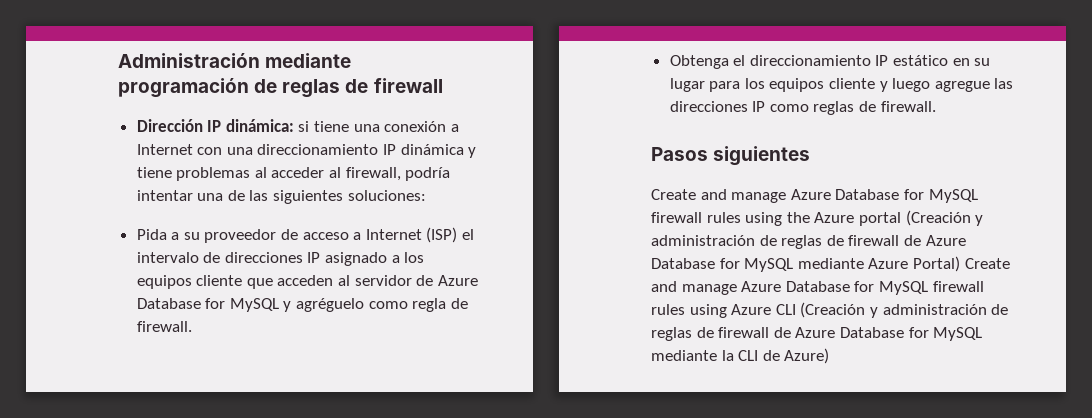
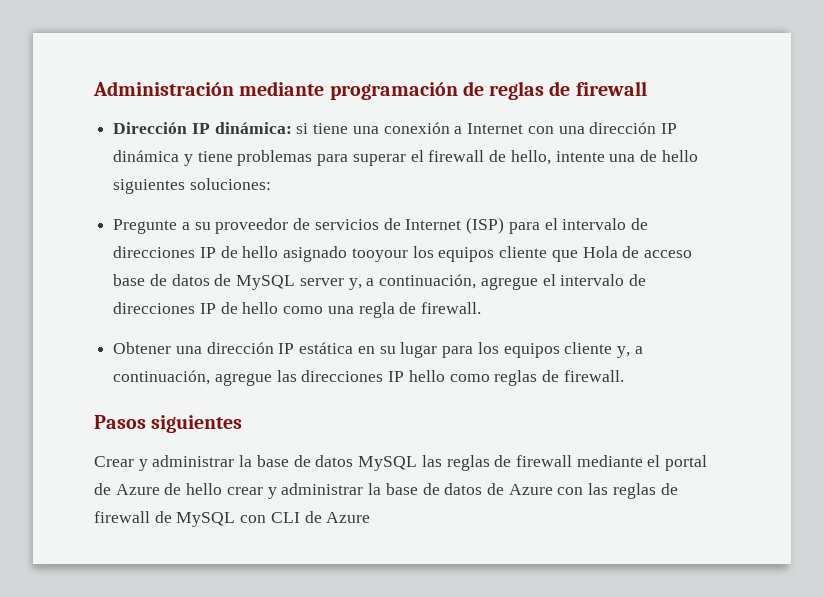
[257,144,379,155] direccionamiento -> [589,122,657,134] dirección
[254,167,451,181] [136,190,193,201] al acceder al firewall, podría intentar -> [317,150,605,166] para superar el firewall de hello, intente
[249,190,269,201] las -> [661,150,698,162] hello
[136,229,167,240] Pida -> [113,219,178,234] Pregunte
[302,232,362,240] acceso a -> [314,218,401,230] servicios de
[462,229,475,240] [136,252,425,266] [136,275,478,289] [136,298,468,312] [136,321,192,332] [669,55,949,69] el intervalo de direcciones IP asignado a los equipos cliente que acceden al servidor de Azure Database for MySQL y agréguelo como regla de firewall. // Obtenga el direccionamiento IP estático -> [508,218,648,234] [113,246,692,262] [113,274,646,290] [113,302,482,318] [113,342,354,354] para el intervalo de direcciones IP de hello asignado tooyour los equipos cliente que Hola de acceso base de datos de MySQL server y, a continuación, agregue el intervalo de direcciones IP de hello como una regla de firewall. // Obtener una dirección IP estática
[879,78,931,92] y luego -> [616,346,643,358] [113,370,211,385] y, a continuación,
(766, 106) none -> [408,370,445,382] hello
[651,189,978,203] [651,210,984,226] [651,235,966,249] [651,256,1010,272] [651,281,984,295] [651,302,1009,318] [651,327,983,341] [651,348,830,364] Create and manage Azure Database for MySQL firewall rules using the Azure portal (Creación y administración de reglas de firewall de Azure Database for MySQL mediante Azure Portal) Create and manage Azure Database for MySQL firewall rules using Azure CLI (Creación y administración de reglas de firewall de Azure Database for MySQL mediante la CLI de Azure) -> [94,455,708,471] [94,483,678,499] [94,511,371,527] Crear y administrar la base de datos MySQL las reglas de firewall mediante el portal de Azure de hello crear y administrar la base de datos de Azure con las reglas de firewall de MySQL con CLI de Azure

